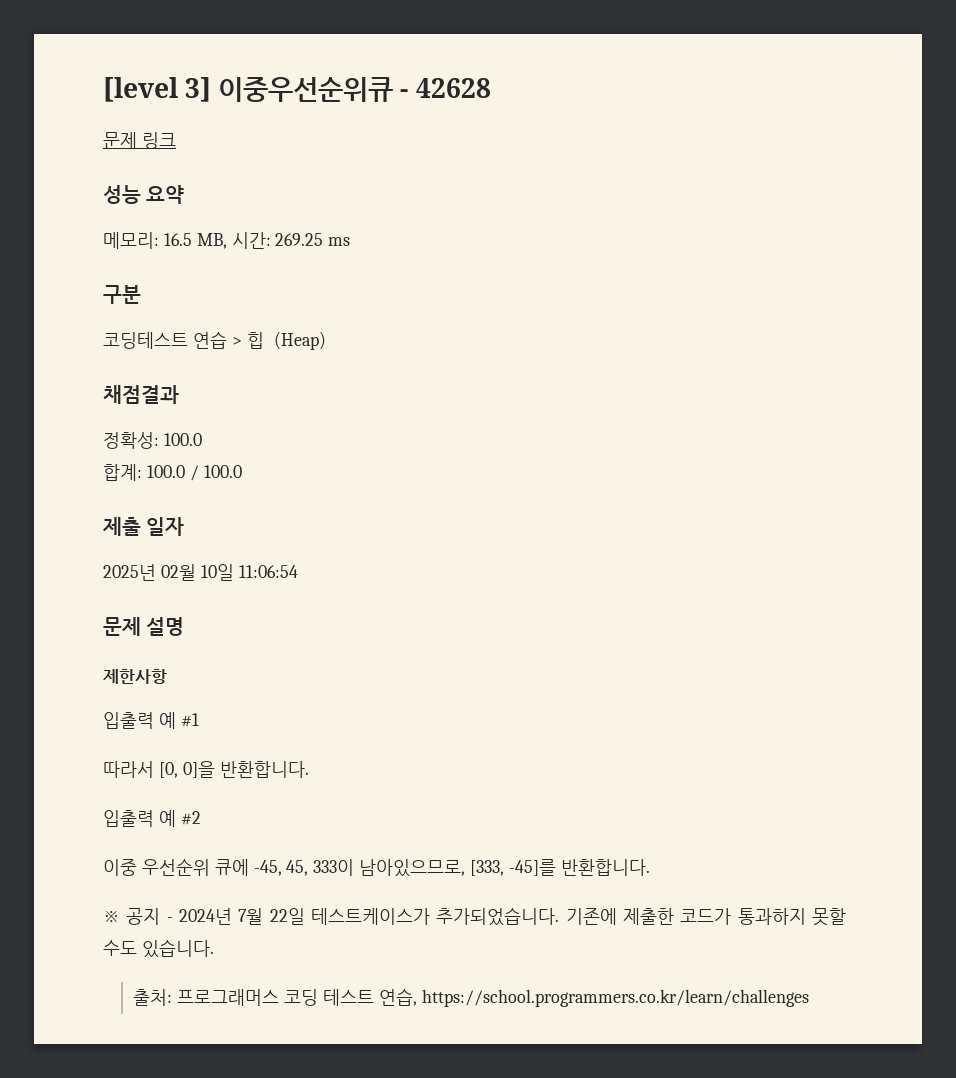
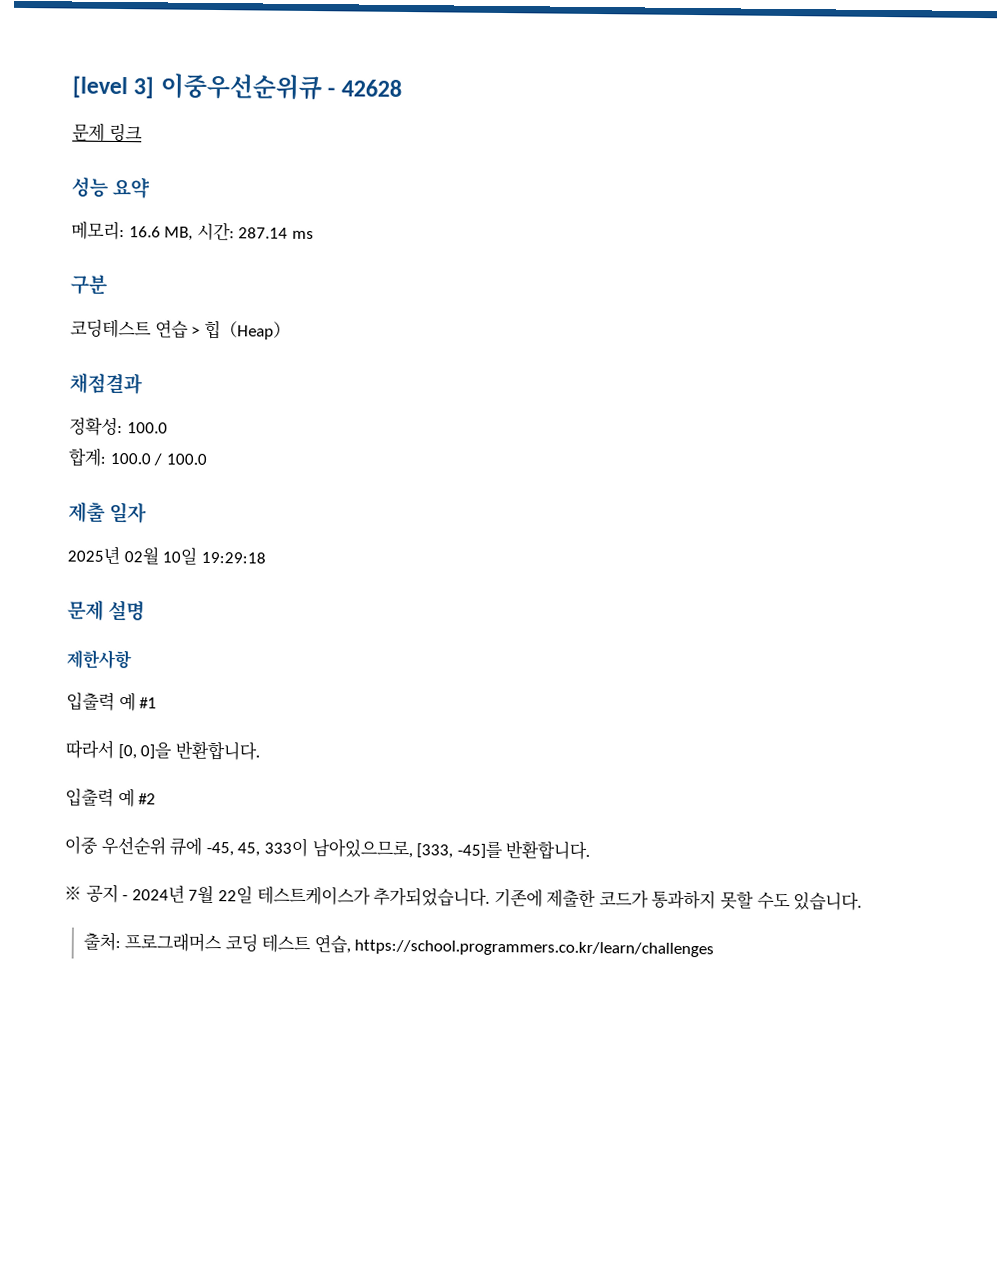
[163,233,192,246] 16.5 -> [128,226,161,238] 16.6
[275,233,324,246] 269.25 -> [238,227,289,239] 287.14
[238,565,298,578] 11:06:54 -> [200,551,266,564] 19:29:18

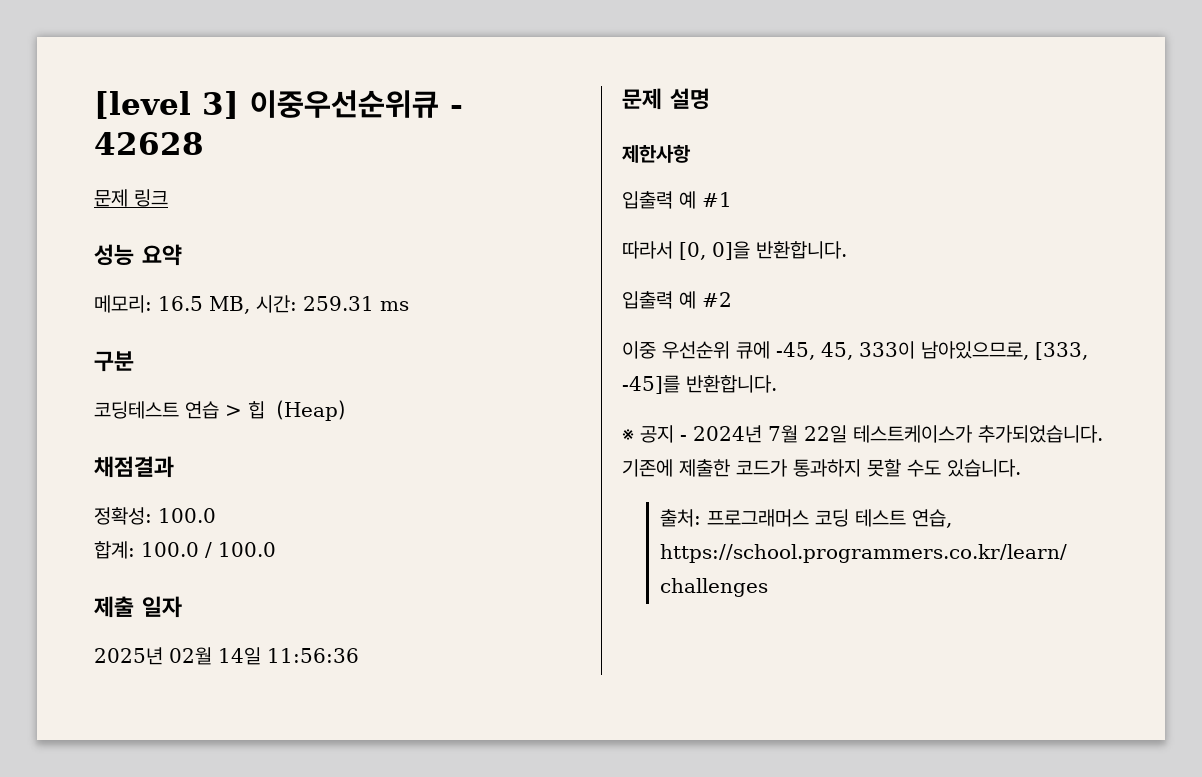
[128,226,161,238] 16.6 -> [158,296,203,311] 16.5
[238,227,289,239] 287.14 -> [303,296,374,311] 259.31
[162,547,266,565] 10일 19:29:18 -> [218,647,359,665] 14일 11:56:36

